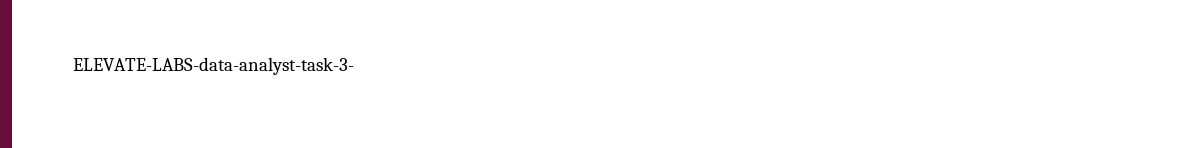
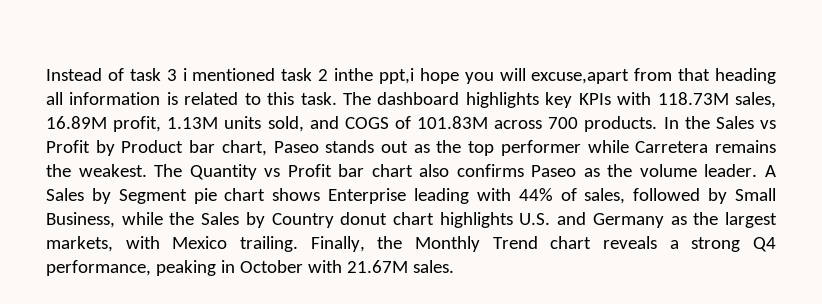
[73,57,354,75] ELEVATE-LABS-data-analyst-task-3- -> [46,68,776,84] [46,92,776,108] [46,116,776,132] [46,140,776,156] [46,164,776,180] [46,188,777,204] [46,212,777,228] [46,236,776,252] [46,260,454,276] Instead of task 3 i mentioned task 2 inthe ppt,i hope you will excuse,apart from that heading all information is related to this task. The dashboard highlights key KPIs with 118.73M sales, 16.89M profit, 1.13M units sold, and COGS of 101.83M across 700 products. In the Sales vs Profit by Product bar chart, Paseo stands out as the top performer while Carretera remains the weakest. The Quantity vs Profit bar chart also confirms Paseo as the volume leader. A Sales by Segment pie chart shows Enterprise leading with 44% of sales, followed by Small Business, while the Sales by Country donut chart highlights U.S. and Germany as the largest markets, with Mexico trailing. Finally, the Monthly Trend chart reveals a strong Q4 performance, peaking in October with 21.67M sales.

